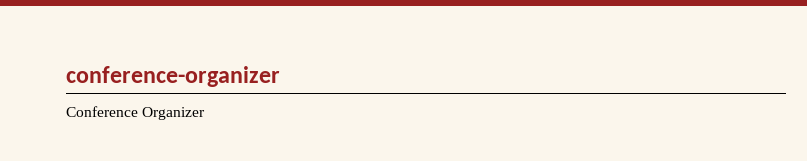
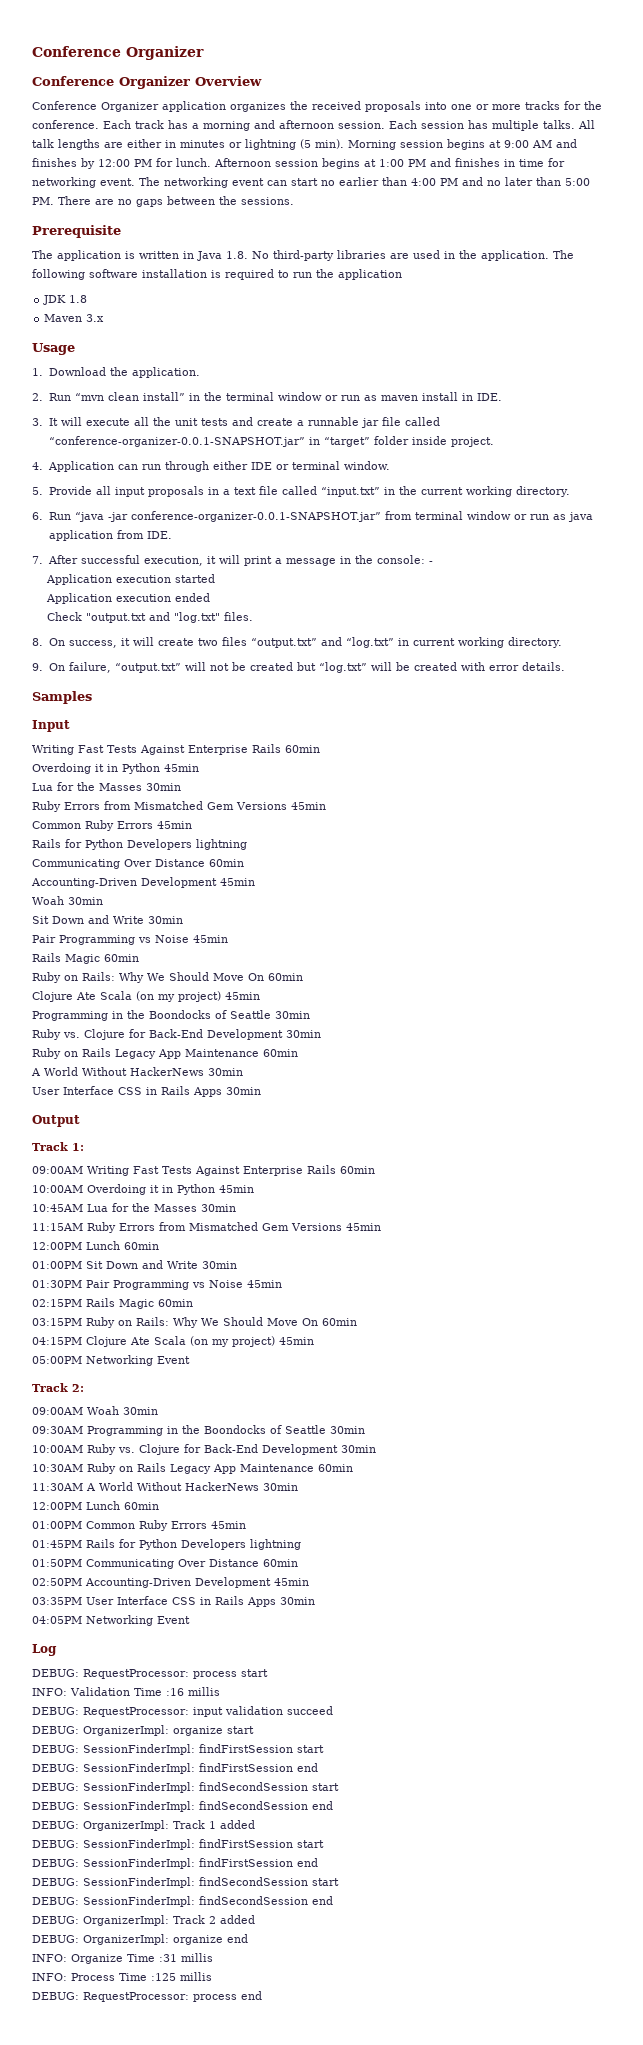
[66,66,280,87] [66,106,206,120] conference-organizer // Conference Organizer -> [32,46,204,60] [32,76,262,89] [32,101,602,112] [32,120,595,131] [32,139,577,150] [32,158,565,169] [32,177,590,188] [32,196,294,207] [32,225,121,238] [32,250,574,261] [32,269,402,280] [43,295,88,305] [44,314,105,322] [32,343,75,355] [32,367,200,378] [32,392,502,401] [32,417,440,428] [48,436,495,447] [32,461,391,472] [32,486,571,497] [32,511,594,522] [48,530,172,541] [32,555,433,566] [46,574,216,585] [46,593,211,604] [47,612,254,623] [32,637,563,648] [32,662,565,673] [32,691,92,704] [32,720,70,732] [32,744,320,755] [32,763,199,774] [32,782,181,791] [32,801,326,812] [32,820,192,831] [32,839,247,850] [32,859,244,869] [31,877,255,888] [32,896,103,905] [32,915,183,924] [32,935,228,945] [32,953,139,964] [32,972,303,983] [32,991,260,1002] [32,1010,310,1021] [32,1029,321,1040] [32,1048,298,1059] [31,1067,243,1076] [32,1086,261,1097] [32,1115,80,1127] [32,1142,84,1151] [32,1165,375,1176] [32,1184,254,1195] [32,1203,236,1212] [32,1222,381,1233] [32,1241,159,1250] [32,1260,237,1269] [32,1280,282,1290] [32,1298,193,1309] [32,1317,357,1328] [32,1336,314,1347] [32,1355,190,1366] [32,1383,84,1392] [32,1406,158,1415] [32,1425,365,1436] [32,1444,376,1455] [32,1463,353,1474] [32,1482,298,1491] [32,1501,159,1510] [32,1520,246,1531] [32,1539,301,1550] [32,1559,298,1569] [32,1577,309,1588] [32,1596,315,1607] [32,1615,190,1626] [32,1644,57,1656] [32,1669,268,1679] [32,1687,220,1696] [32,1706,333,1717] [32,1725,254,1736] [32,1744,324,1755] [32,1763,318,1774] [32,1782,339,1793] [32,1801,333,1812] [32,1820,255,1831] [32,1839,324,1850] [32,1858,318,1869] [32,1877,339,1888] [32,1896,333,1907] [32,1915,255,1926] [32,1934,248,1945] [32,1953,213,1964] [32,1972,212,1981] [32,1991,262,2002] Conference Organizer // Conference Organizer Overview // Conference Organizer application organizes the received proposals into one or more tracks for the conference. Each track has a morning and afternoon session. Each session has multiple talks. All talk lengths are either in minutes or lightning (5 min). Morning session begins at 9:00 AM and finishes by 12:00 PM for lunch. Afternoon session begins at 1:00 PM and finishes in time for networking event. The networking event can start no earlier than 4:00 PM and no later than 5:00 PM. There are no gaps between the sessions. // Prerequisite // The application is written in Java 1.8. No third-party libraries are used in the application. The following software installation is required to run the application // JDK 1.8 // Maven 3.x // Usage // 1. Download the application. // 2. Run “mvn clean install” in the terminal window or run as maven install in IDE. // 3. It will execute all the unit tests and create a runnable jar file called “conference-organizer-0.0.1-SNAPSHOT.jar” in “target” folder inside project. // 4. Application can run through either IDE or terminal window. // 5. Provide all input proposals in a text file called “input.txt” in the current working directory. // 6. Run “java -jar conference-organizer-0.0.1-SNAPSHOT.jar” from terminal window or run as java application from IDE. // 7. After successful execution, it will print a message in the console: - // Application execution started // Application execution ended // Check "output.txt and "log.txt" files. // 8. On success, it will create two files “output.txt” and “log.txt” in current working directory. // 9. On failure, “output.txt” will not be created but “log.txt” will be created with error details. // Samples // Input // Writing Fast Tests Against Enterprise Rails 60min // Overdoing it in Python 45min // Lua for the Masses 30min // Ruby Errors from Mismatched Gem Versions 45min // Common Ruby Errors 45min // Rails for Python Developers lightning // Communicating Over Distance 60min // Accounting-Driven Development 45min // Woah 30min // Sit Down and Write 30min // Pair Programming vs Noise 45min // Rails Magic 60min // Ruby on Rails: Why We Should Move On 60min // Clojure Ate Scala (on my project) 45min // Programming in the Boondocks of Seattle 30min // Ruby vs. Clojure for Back-End Development 30min // Ruby on Rails Legacy App Maintenance 60min // A World Without HackerNews 30min // User Interface CSS in Rails Apps 30min // Output // Track 1: // 09:00AM Writing Fast Tests Against Enterprise Rails 60min // 10:00AM Overdoing it in Python 45min // 10:45AM Lua for the Masses 30min // 11:15AM Ruby Errors from Mismatched Gem Versions 45min // 12:00PM Lunch 60min // 01:00PM Sit Down and Write 30min // 01:30PM Pair Programming vs Noise 45min // 02:15PM Rails Magic 60min // 03:15PM Ruby on Rails: Why We Should Move On 60min // 04:15PM Clojure Ate Scala (on my project) 45min // 05:00PM Networking Event // Track 2: // 09:00AM Woah 30min // 09:30AM Programming in the Boondocks of Seattle 30min // 10:00AM Ruby vs. Clojure for Back-End Development 30min // 10:30AM Ruby on Rails Legacy App Maintenance 60min // 11:30AM A World Without HackerNews 30min // 12:00PM Lunch 60min // 01:00PM Common Ruby Errors 45min // 01:45PM Rails for Python Developers lightning // 01:50PM Communicating Over Distance 60min // 02:50PM Accounting-Driven Development 45min // 03:35PM User Interface CSS in Rails Apps 30min // 04:05PM Networking Event // Log // DEBUG: RequestProcessor: process start // INFO: Validation Time :16 millis // DEBUG: RequestProcessor: input validation succeed // DEBUG: OrganizerImpl: organize start // DEBUG: SessionFinderImpl: findFirstSession start // DEBUG: SessionFinderImpl: findFirstSession end // DEBUG: SessionFinderImpl: findSecondSession start // DEBUG: SessionFinderImpl: findSecondSession end // DEBUG: OrganizerImpl: Track 1 added // DEBUG: SessionFinderImpl: findFirstSession start // DEBUG: SessionFinderImpl: findFirstSession end // DEBUG: SessionFinderImpl: findSecondSession start // DEBUG: SessionFinderImpl: findSecondSession end // DEBUG: OrganizerImpl: Track 2 added // DEBUG: OrganizerImpl: organize end // INFO: Organize Time :31 millis // INFO: Process Time :125 millis // DEBUG: RequestProcessor: process end

